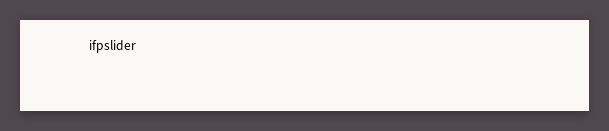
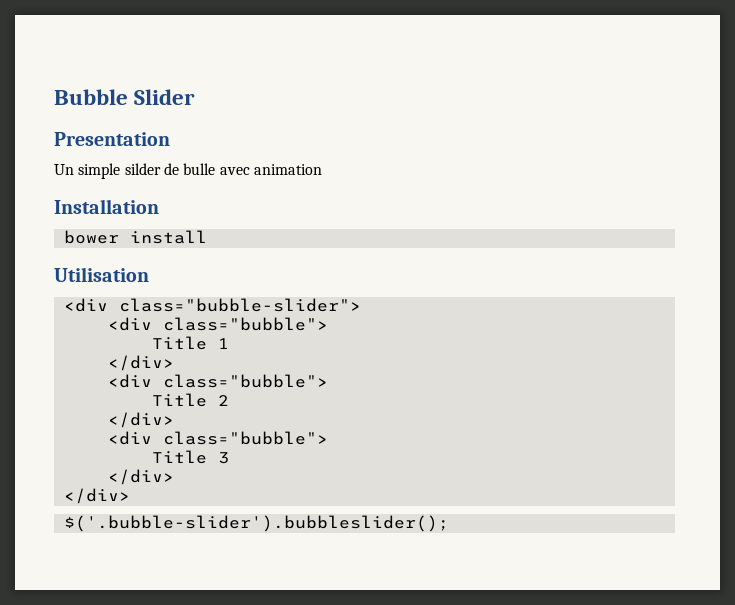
[89,40,136,53] ifpslider -> [54,89,196,105] [54,132,170,146] [54,163,322,179] [54,199,159,214] [63,230,207,244] [54,267,149,282] [63,298,361,312] [107,317,328,331] [151,336,229,350] [107,355,174,371] [107,374,328,388] [151,393,229,407] [107,412,174,428] [107,431,328,445] [151,450,229,464] [107,469,174,485] [63,488,130,504] [63,515,449,532] Bubble Slider // Presentation // Un simple silder de bulle avec animation // Installation // bower install // Utilisation // <div class="bubble-slider"> // <div class="bubble"> // Title 1 // </div> // <div class="bubble"> // Title 2 // </div> // <div class="bubble"> // Title 3 // </div> // </div> // $('.bubble-slider').bubbleslider();

